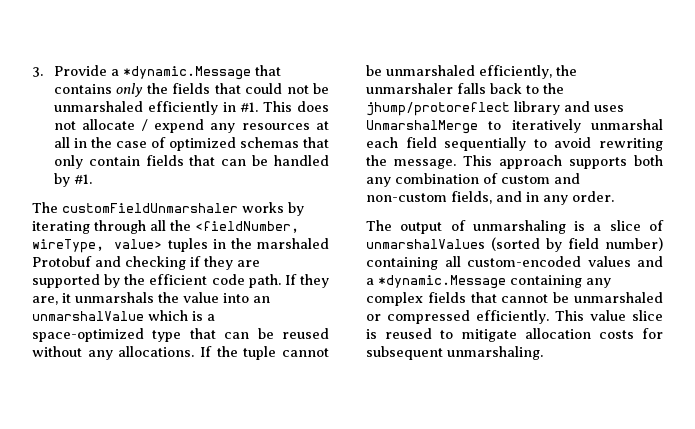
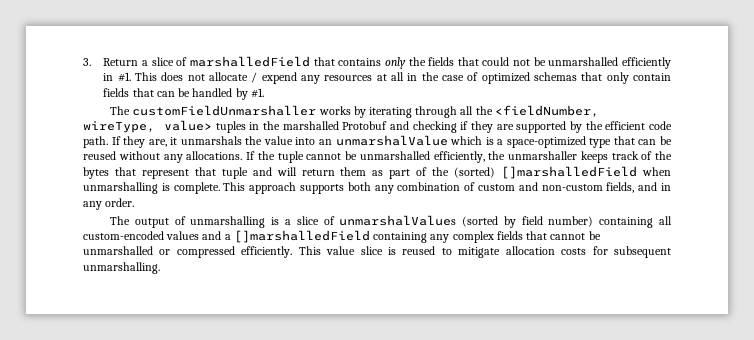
[53,65,251,80] Provide a *dynamic.Message -> [103,56,310,67] Return a slice of marshalledField
[53,101,143,112] unmarshaled -> [548,57,619,66] unmarshalled
[62,203,238,213] customFieldUnmarshaler -> [132,105,317,116] customFieldUnmarshaller
[256,238,329,249] marshaled -> [282,121,339,130] marshalled
[386,65,475,76] unmarshaled -> [359,151,430,160] unmarshalled
[366,83,564,94] [366,101,624,116] [366,119,663,134] [366,137,663,151] [366,155,456,169] unmarshaler falls back to the jhump/protoreflect library and uses UnmarshalMerge to iteratively unmarshal each field sequentially to avoid rewriting the message. -> [508,151,672,163] [83,166,671,179] [83,182,220,194] unmarshaller keeps track of the bytes that represent that tuple and will return them as part of the (sorted) []marshalledField when unmarshalling is complete.
[472,220,566,234] unmarshaling -> [190,216,266,228] unmarshalling
[378,275,506,289] *dynamic.Message -> [233,230,370,243] []marshalledField
[574,292,663,303] unmarshaled -> [83,246,153,255] unmarshalled
[447,346,543,360] unmarshaling. -> [83,262,160,274] unmarshalling.

